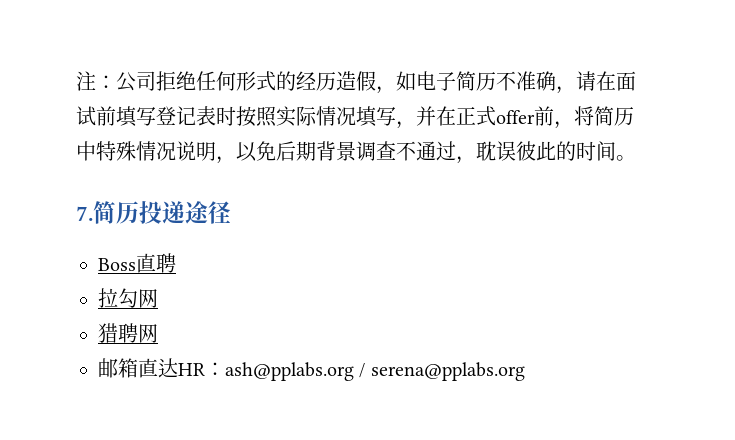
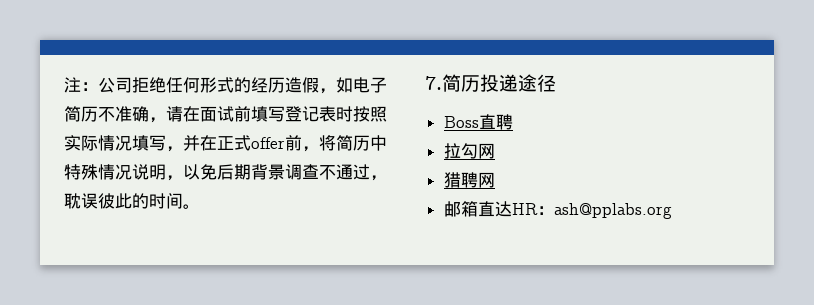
[359,362,525,381] / serena@pplabs.org -> (672, 211) none

